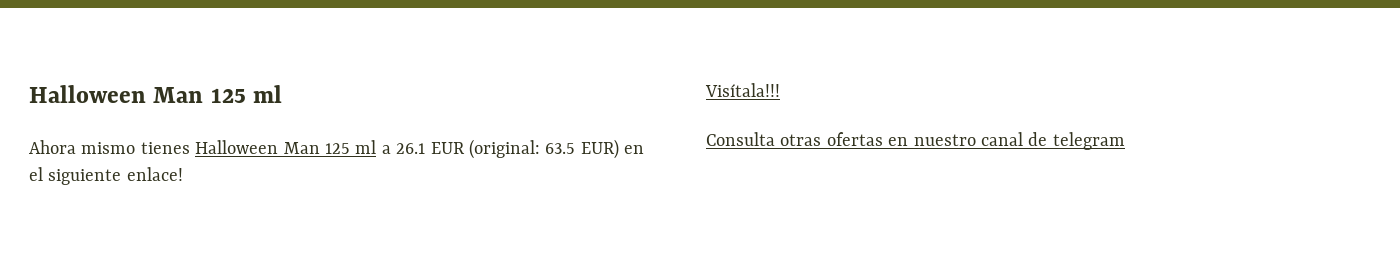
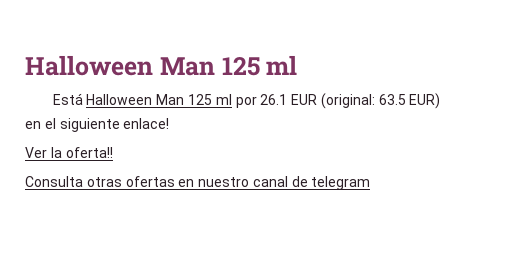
[29,140,391,154] Ahora mismo tienes Halloween Man 125 ml a -> [52,93,257,108] Está Halloween Man 125 ml por
[705,83,780,97] Visítala!!! -> [25,147,113,158] Ver la oferta!!

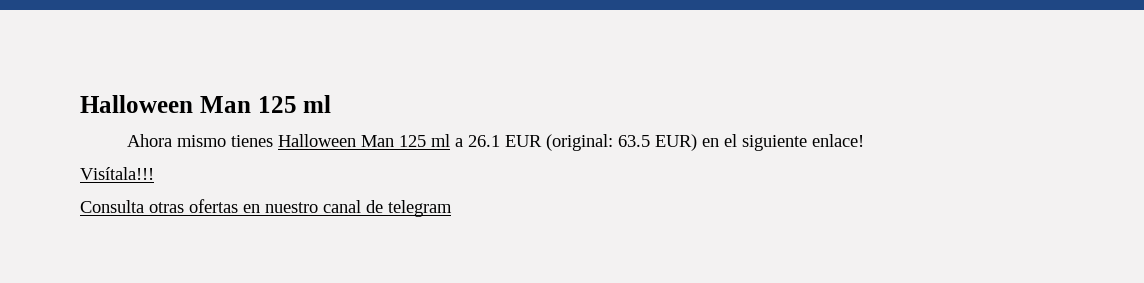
[52,93,257,108] Está Halloween Man 125 ml por -> [126,134,463,147] Ahora mismo tienes Halloween Man 125 ml a
[25,147,113,158] Ver la oferta!! -> [80,167,154,180] Visítala!!!

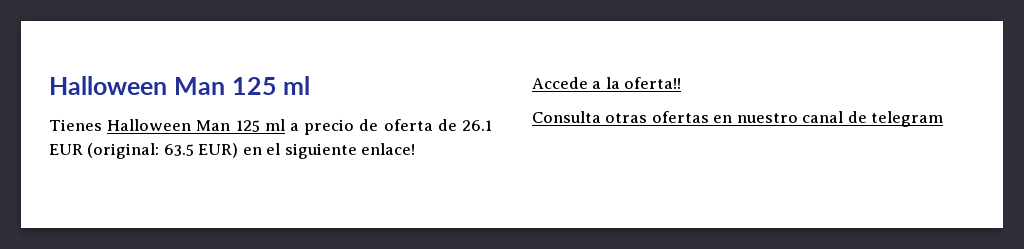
[126,134,273,147] Ahora mismo tienes -> [49,119,102,131] Tienes
(463, 142) none -> [304,119,457,135] precio de oferta de
[80,167,154,180] Visítala!!! -> [532,77,682,89] Accede a la oferta!!

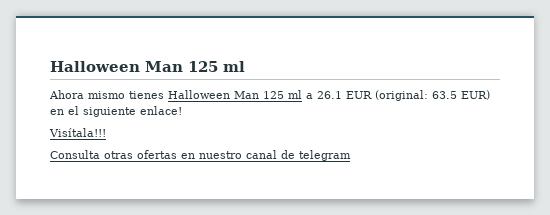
[49,119,102,131] Tienes -> [49,90,164,99] Ahora mismo tienes
[304,119,457,135] precio de oferta de -> (313, 96) none
[532,77,682,89] Accede a la oferta!! -> [49,128,106,137] Visítala!!!

